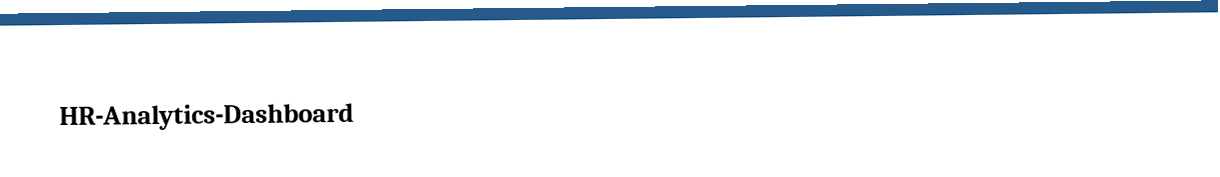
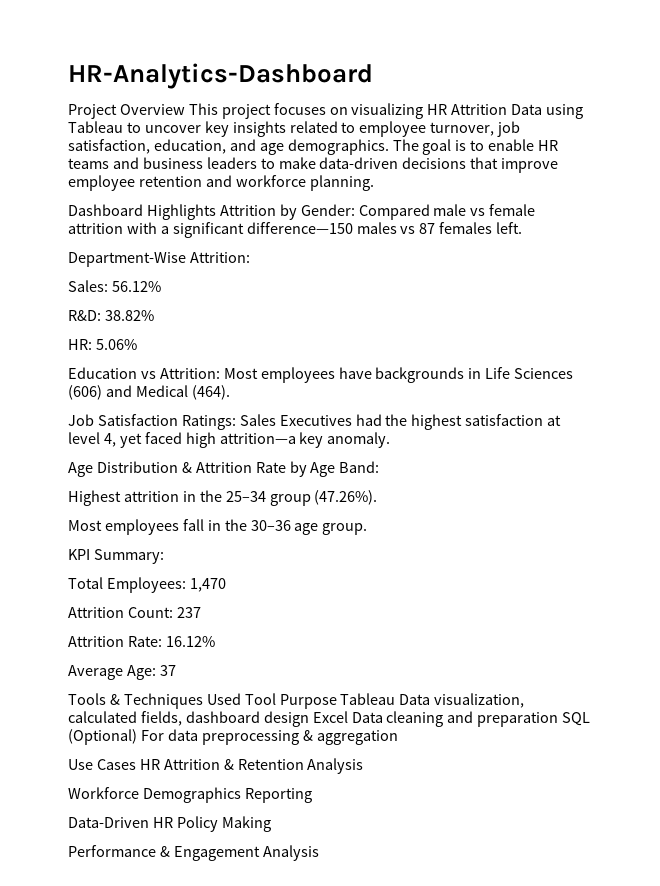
(354, 117) none -> [68,103,584,119] [68,121,521,137] [68,139,559,155] [68,157,559,173] [68,175,374,191] [68,204,536,220] [68,222,523,238] [68,252,250,267] [68,280,161,292] [68,310,154,321] [68,339,137,350] [68,367,574,383] [68,385,230,400] [68,414,562,430] [68,432,391,448] [68,461,380,477] [68,490,378,506] [68,519,368,535] [68,549,164,564] [68,577,226,593] [68,607,201,618] [68,636,215,647] [68,665,176,680] [68,693,525,709] [68,711,591,727] [68,729,398,745] [68,758,364,774] [68,787,312,803] [68,816,271,832] [68,845,319,861] // Project Overview This project focuses on visualizing HR Attrition Data using Tableau to uncover key insights related to employee turnover, job satisfaction, education, and age demographics. The goal is to enable HR teams and business leaders to make data-driven decisions that improve employee retention and workforce planning. // Dashboard Highlights Attrition by Gender: Compared male vs female attrition with a significant difference—150 males vs 87 females left. // Department-Wise Attrition: // Sales: 56.12% // R&D: 38.82% // HR: 5.06% // Education vs Attrition: Most employees have backgrounds in Life Sciences (606) and Medical (464). // Job Satisfaction Ratings: Sales Executives had the highest satisfaction at level 4, yet faced high attrition—a key anomaly. // Age Distribution & Attrition Rate by Age Band: // Highest attrition in the 25–34 group (47.26%). // Most employees fall in the 30–36 age group. // KPI Summary: // Total Employees: 1,470 // Attrition Count: 237 // Attrition Rate: 16.12% // Average Age: 37 // Tools & Techniques Used Tool Purpose Tableau Data visualization, calculated fields, dashboard design Excel Data cleaning and preparation SQL (Optional) For data preprocessing & aggregation // Use Cases HR Attrition & Retention Analysis // Workforce Demographics Reporting // Data-Driven HR Policy Making // Performance & Engagement Analysis

